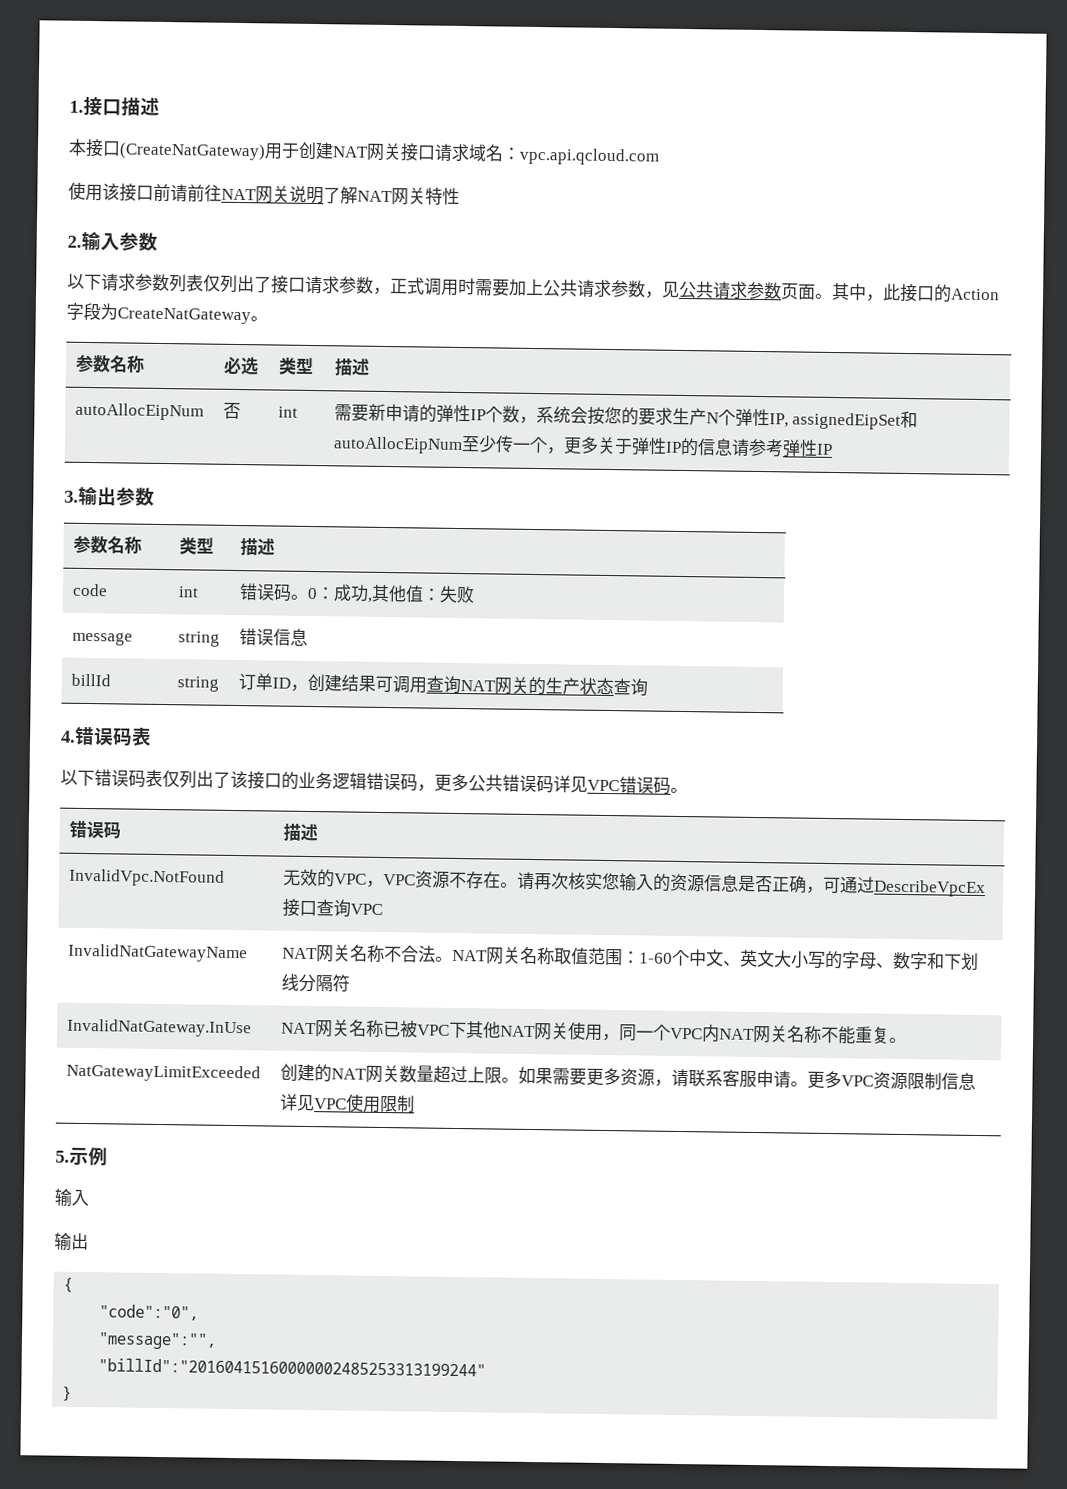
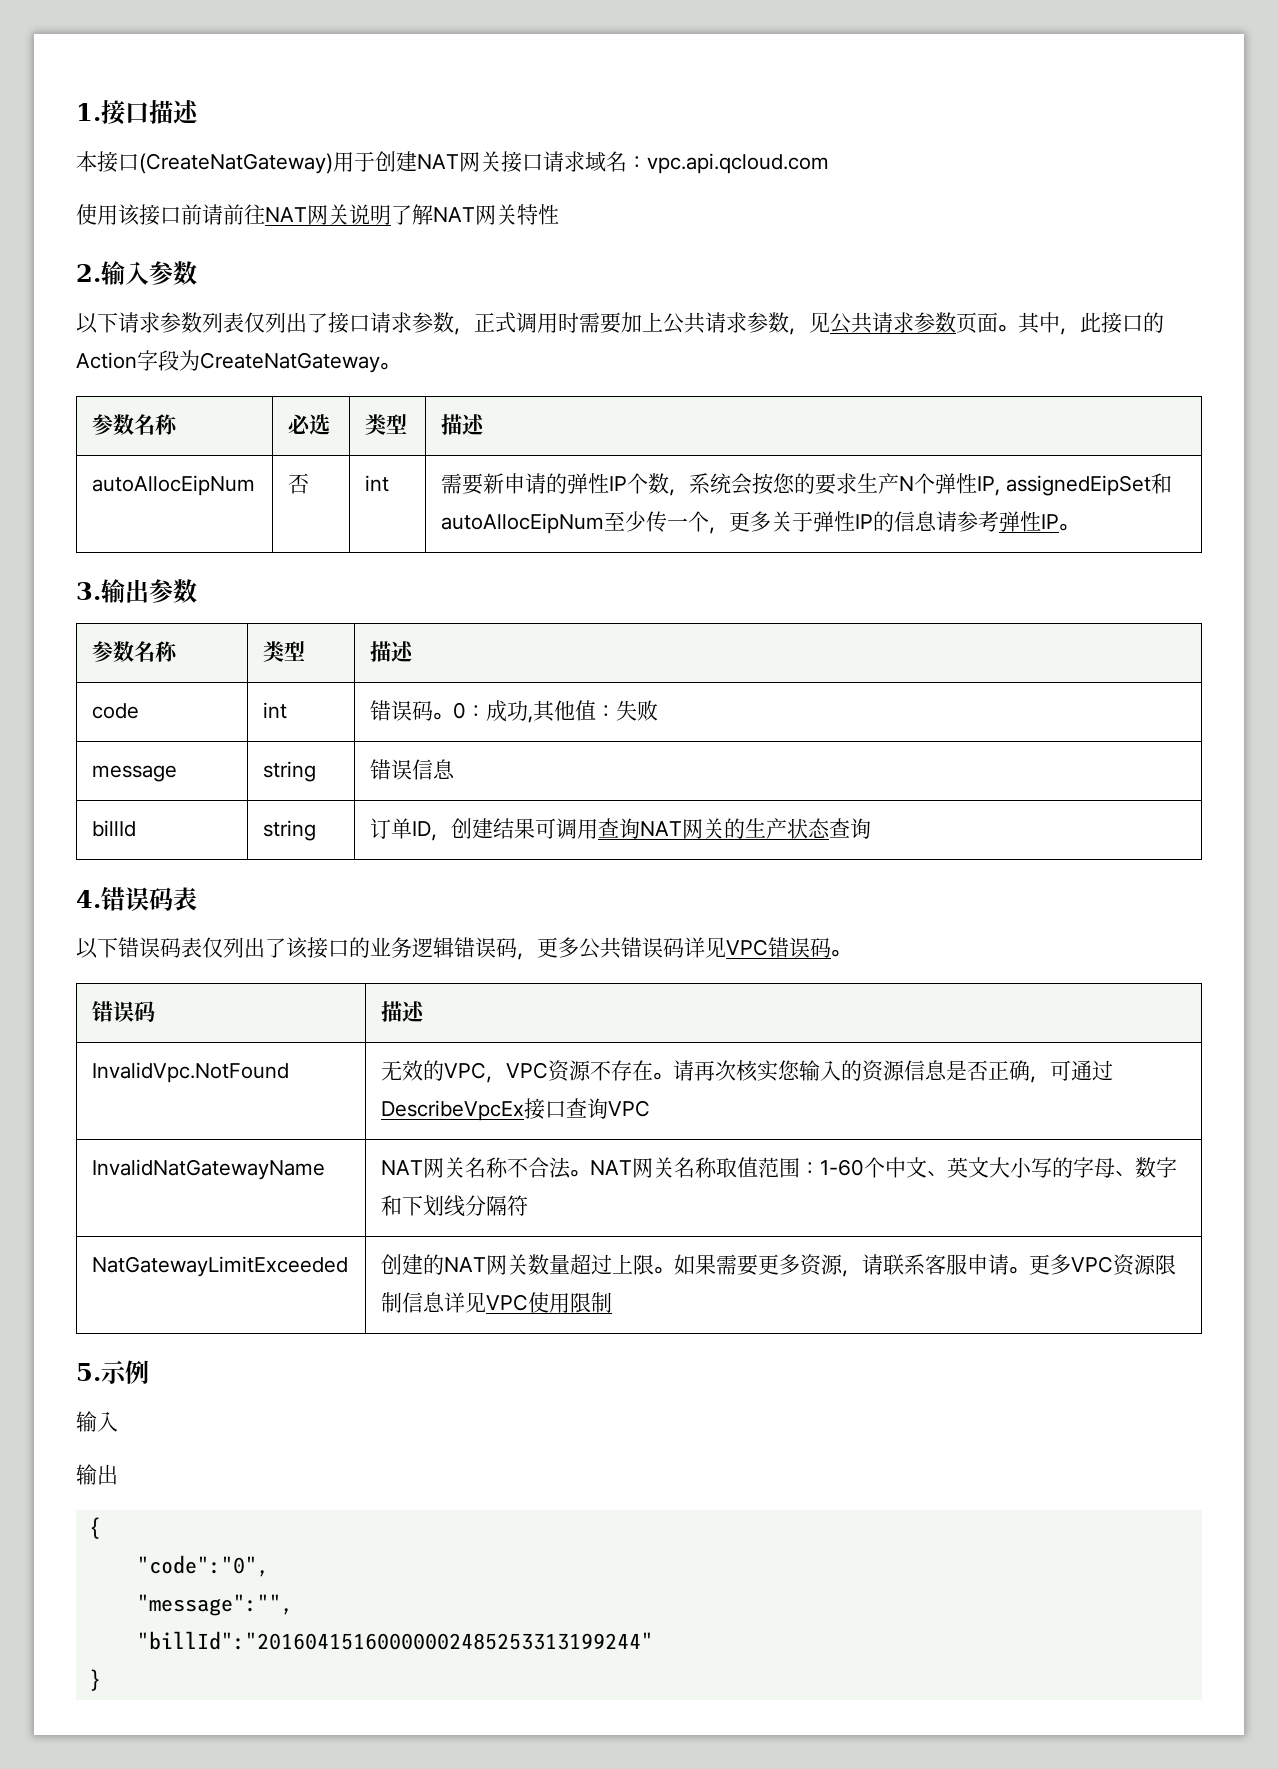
(833, 449) none -> [1059,523,1080,531] 。
[66,1018,252,1038] [280,1019,907,1045] // InvalidNatGateway.InUse | NAT网关名称已被VPC下其他NAT网关使用，同一个VPC内NAT网关名称不能重复。 -> (529, 1205) none

